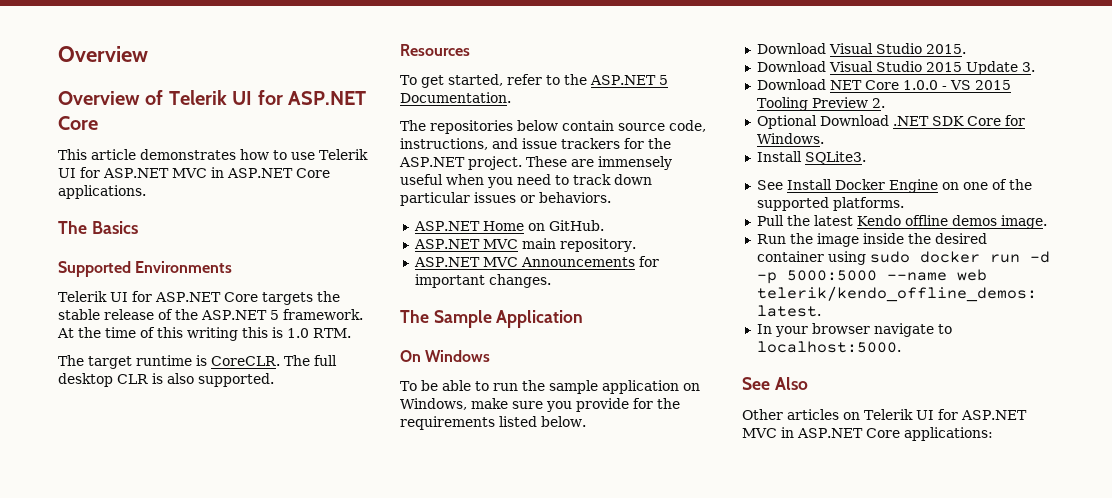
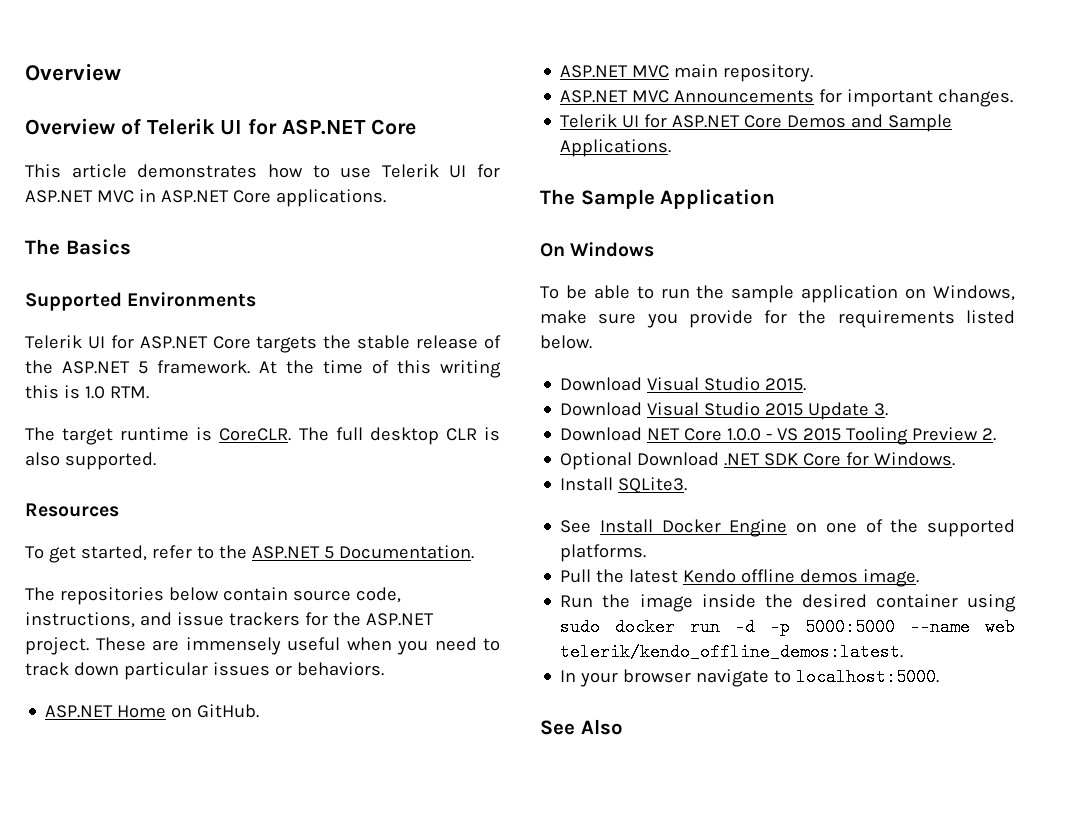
(551, 281) none -> [560,114,953,132] [560,139,672,157] // Telerik UI for ASP.NET Core Demos and Sample Applications.
[742,409,1027,420] [742,427,993,441] // Other articles on Telerik UI for ASP.NET MVC in ASP.NET Core applications: -> (623, 727) none

